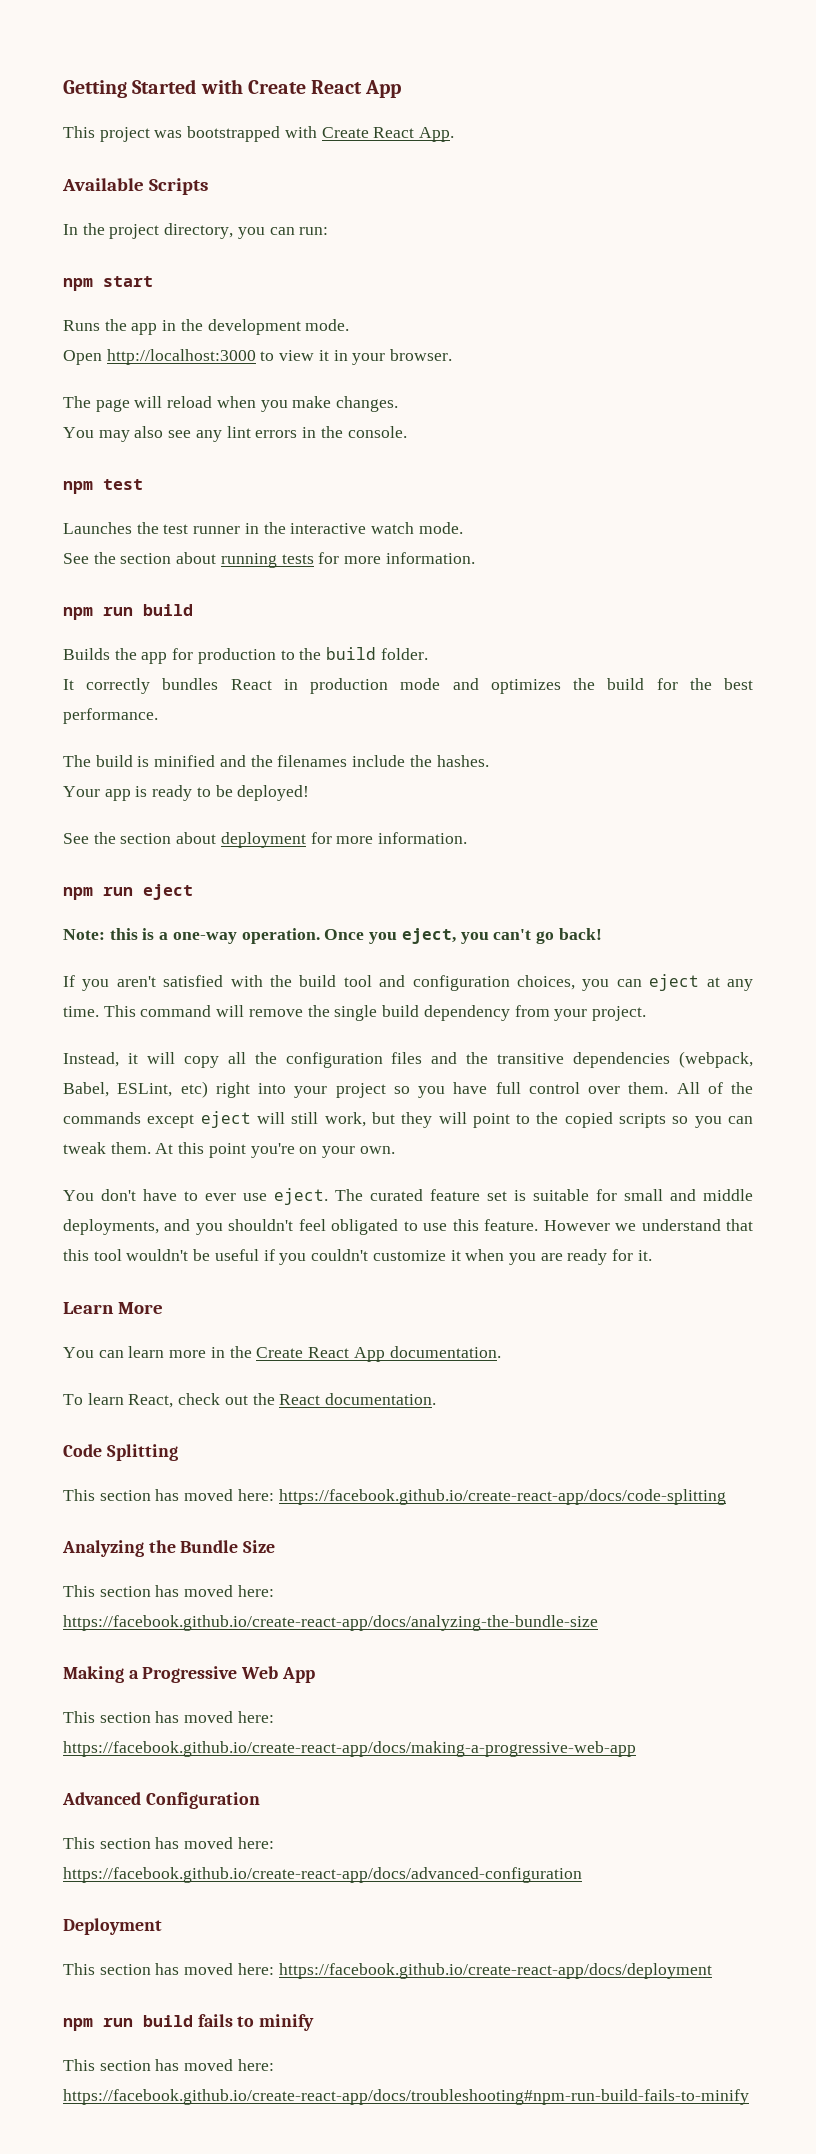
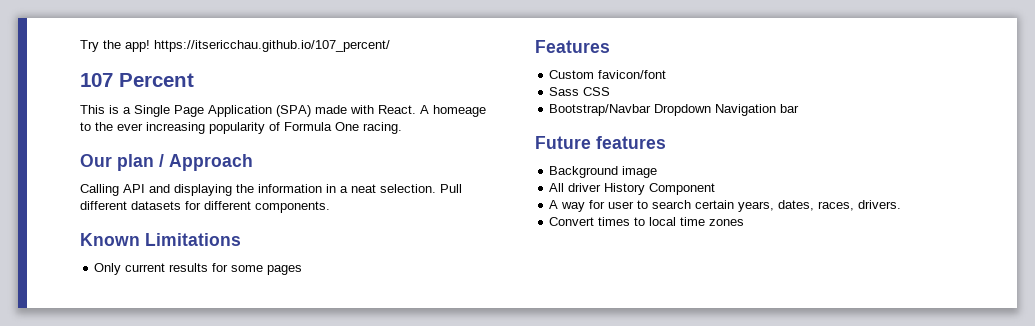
[63,79,402,98] [63,126,455,142] [62,178,208,195] [63,223,329,239] [63,276,153,291] [63,319,350,335] [63,349,453,365] [63,396,399,412] [63,426,407,442] [63,479,143,494] [63,522,463,534] [63,552,475,568] [63,604,193,620] [63,647,428,664] [63,678,754,694] [63,708,158,724] [63,755,489,767] [63,785,310,801] [63,832,468,848] [63,884,193,900] [63,928,602,944] [63,974,753,991] [63,1005,646,1021] [63,1051,753,1068] [63,1081,753,1098] [63,1111,753,1128] [63,1142,395,1158] [63,1188,753,1205] [63,1219,753,1235] [63,1249,652,1265] [63,1302,163,1314] [63,1346,501,1362] [63,1393,437,1408] [63,1444,178,1461] [63,1489,726,1505] [62,1540,276,1557] [63,1585,274,1597] [63,1615,598,1631] [63,1666,315,1683] [63,1711,274,1723] [63,1741,636,1757] [62,1792,260,1809] [63,1837,274,1849] [63,1867,582,1883] [63,1918,162,1935] [63,1963,712,1979] [63,2014,315,2031] [63,2059,274,2071] [63,2089,749,2105] Getting Started with Create React App // This project was bootstrapped with Create React App. // Available Scripts // In the project directory, you can run: // npm start // Runs the app in the development mode. // Open http://localhost:3000 to view it in your browser. // The page will reload when you make changes. // You may also see any lint errors in the console. // npm test // Launches the test runner in the interactive watch mode. // See the section about running tests for more information. // npm run build // Builds the app for production to the build folder. // It correctly bundles React in production mode and optimizes the build for the best performance. // The build is minified and the filenames include the hashes. // Your app is ready to be deployed! // See the section about deployment for more information. // npm run eject // Note: this is a one-way operation. Once you eject, you can't go back! // If you aren't satisfied with the build tool and configuration choices, you can eject at any time. This command will remove the single build dependency from your project. // Instead, it will copy all the configuration files and the transitive dependencies (webpack, Babel, ESLint, etc) right into your project so you have full control over them. All of the commands except eject will still work, but they will point to the copied scripts so you can tweak them. At this point you're on your own. // You don't have to ever use eject. The curated feature set is suitable for small and middle deployments, and you shouldn't feel obligated to use this feature. However we understand that this tool wouldn't be useful if you couldn't customize it when you are ready for it. // Learn More // You can learn more in the Create React App documentation. // To learn React, check out the React documentation. // Code Splitting // This section has moved here: https://facebook.github.io/create-react-app/docs/code-splitting // Analyzing the Bundle Size // This section has moved here: https://facebook.github.io/create-react-app/docs/analyzing-the-bundle-size // Making a Progressive Web App // This section has moved here: https://facebook.github.io/create-react-app/docs/making-a-progressive-web-app // Advanced Configuration // This section has moved here: https://facebook.github.io/create-react-app/docs/advanced-configuration // Deployment // This section has moved here: https://facebook.github.io/create-react-app/docs/deployment // npm run build fails to minify // This section has moved here: https://facebook.github.io/create-react-app/docs/troubleshooting#npm-run-build-fails-to-minify -> [80,40,390,52] [80,73,194,87] [80,105,486,117] [80,122,402,134] [80,154,253,171] [80,184,462,196] [80,201,330,213] [80,233,241,246] [94,263,303,275] [535,40,610,53] [549,70,667,79] [549,87,611,96] [549,104,800,116] [535,136,666,149] [549,166,658,178] [549,183,716,195] [549,200,902,212] [549,217,745,226] Try the app! https://itsericchau.github.io/107_percent/ // 107 Percent // This is a Single Page Application (SPA) made with React. A homeage to the ever increasing popularity of Formula One racing. // Our plan / Approach // Calling API and displaying the information in a neat selection. Pull different datasets for different components. // Known Limitations // Only current results for some pages // Features // Custom favicon/font // Sass CSS // Bootstrap/Navbar Dropdown Navigation bar // Future features // Background image // All driver History Component // A way for user to search certain years, dates, races, drivers. // Convert times to local time zones

